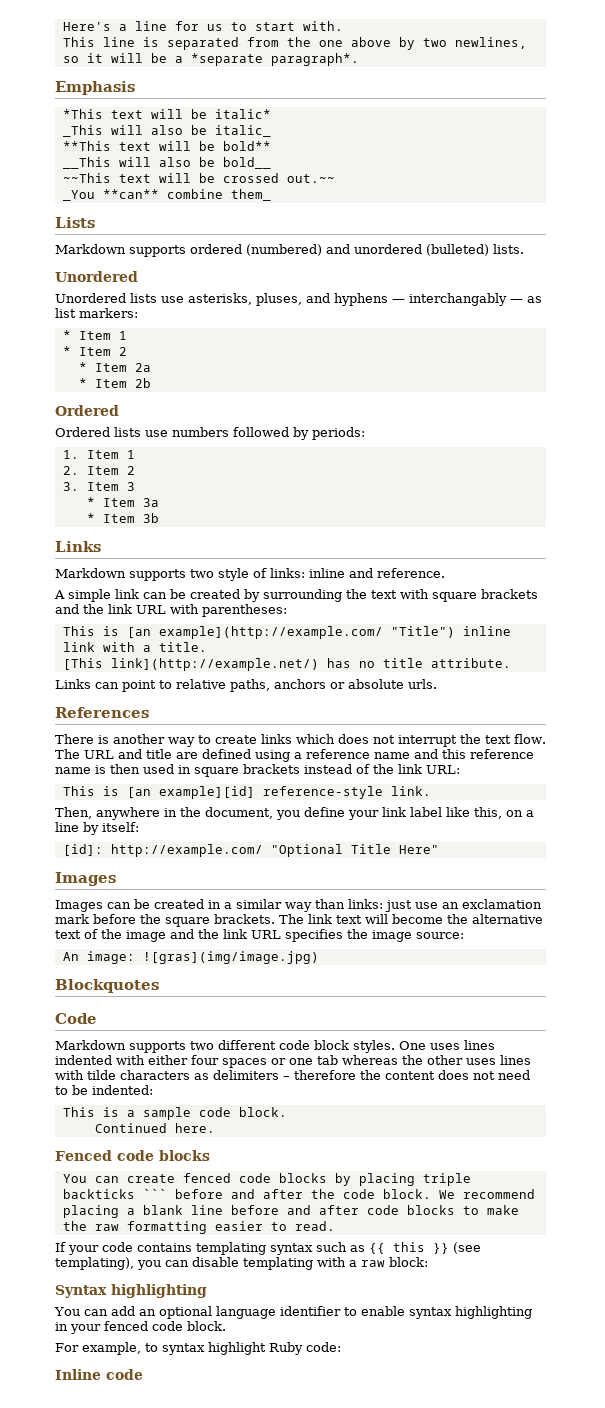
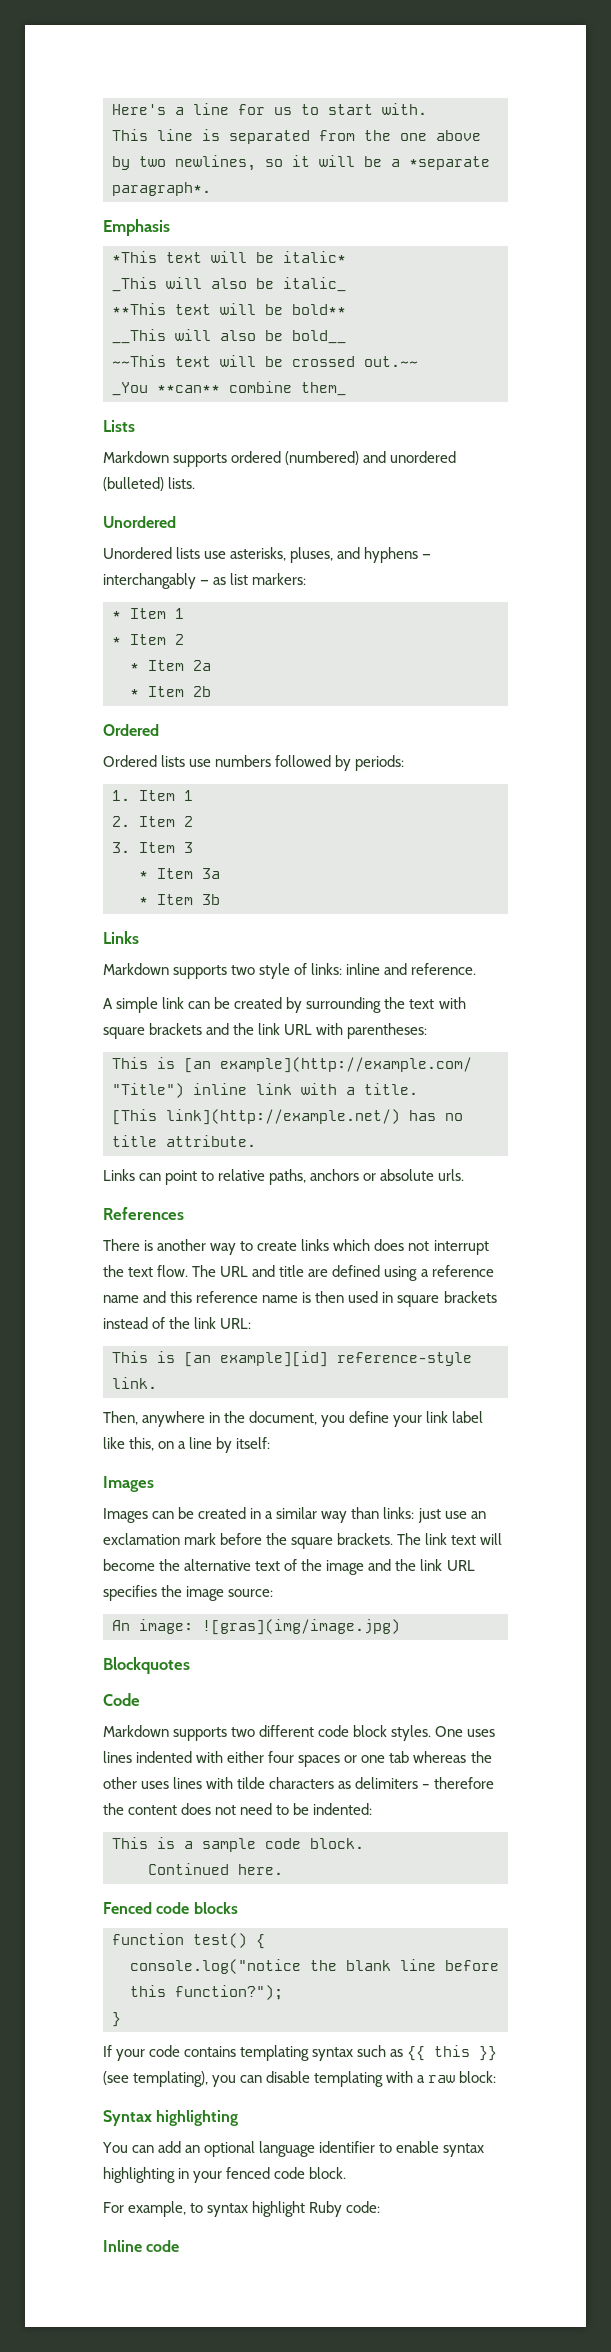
[62,844,439,857] // [id]: http://example.com/ "Optional Title Here" -> (271, 1443) none
[62,1173,471,1186] [62,1189,535,1199] [62,1205,519,1218] [62,1221,335,1234] You can create fenced code blocks by placing triple backticks ``` before and after the code block. We recommend placing a blank line before and after code blocks to make the raw formatting easier to read. -> [112,1933,265,1949] [130,1959,499,1974] [130,1985,283,2000] [112,2012,121,2027] function test() { // console.log("notice the blank line before this function?"); // }

